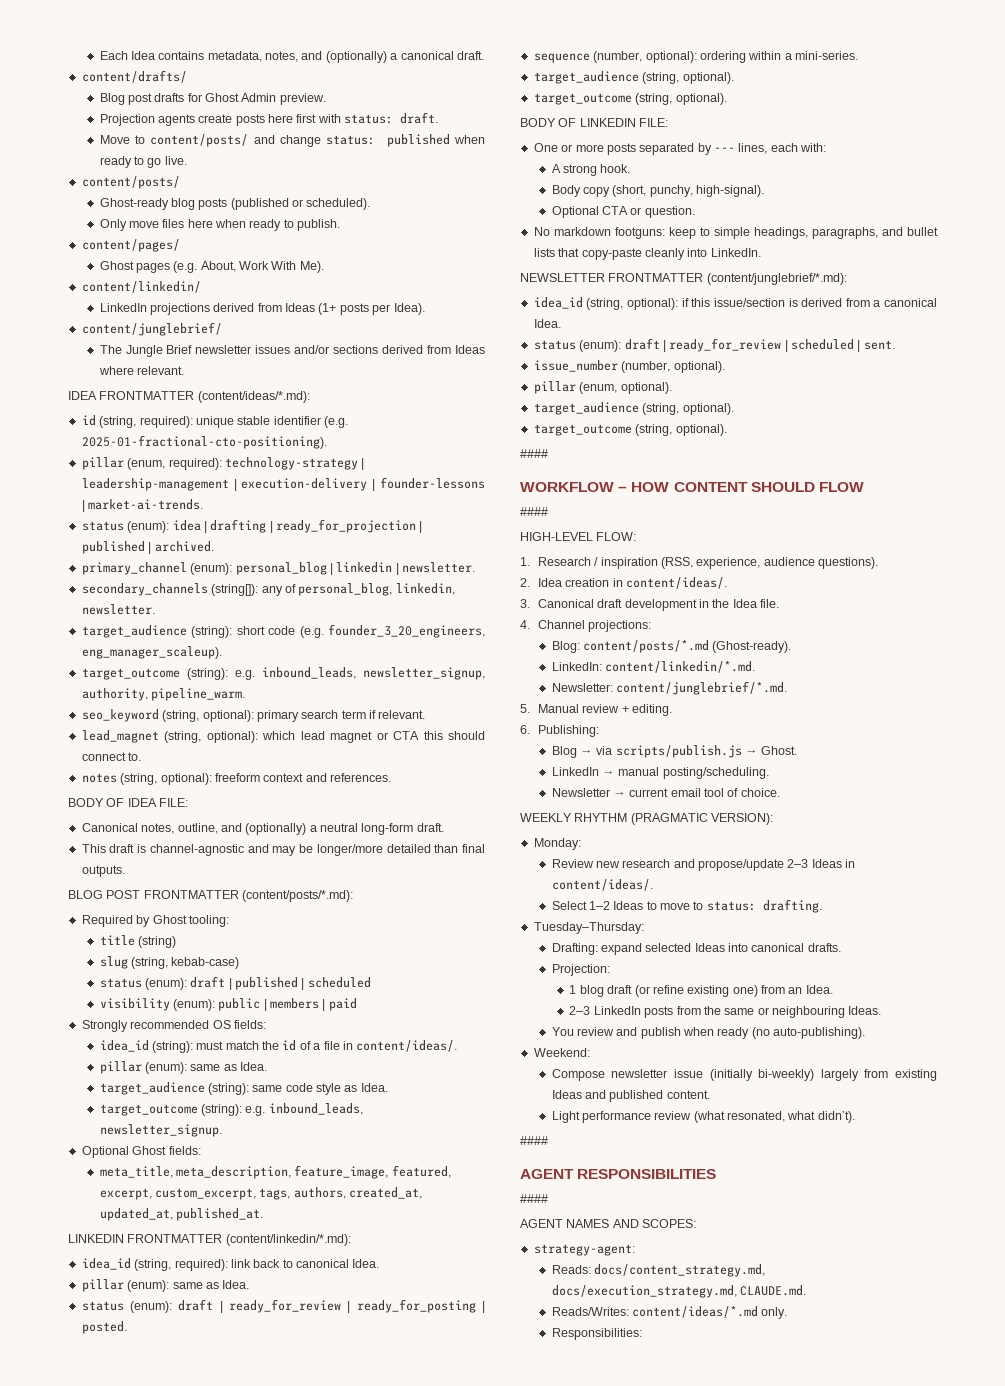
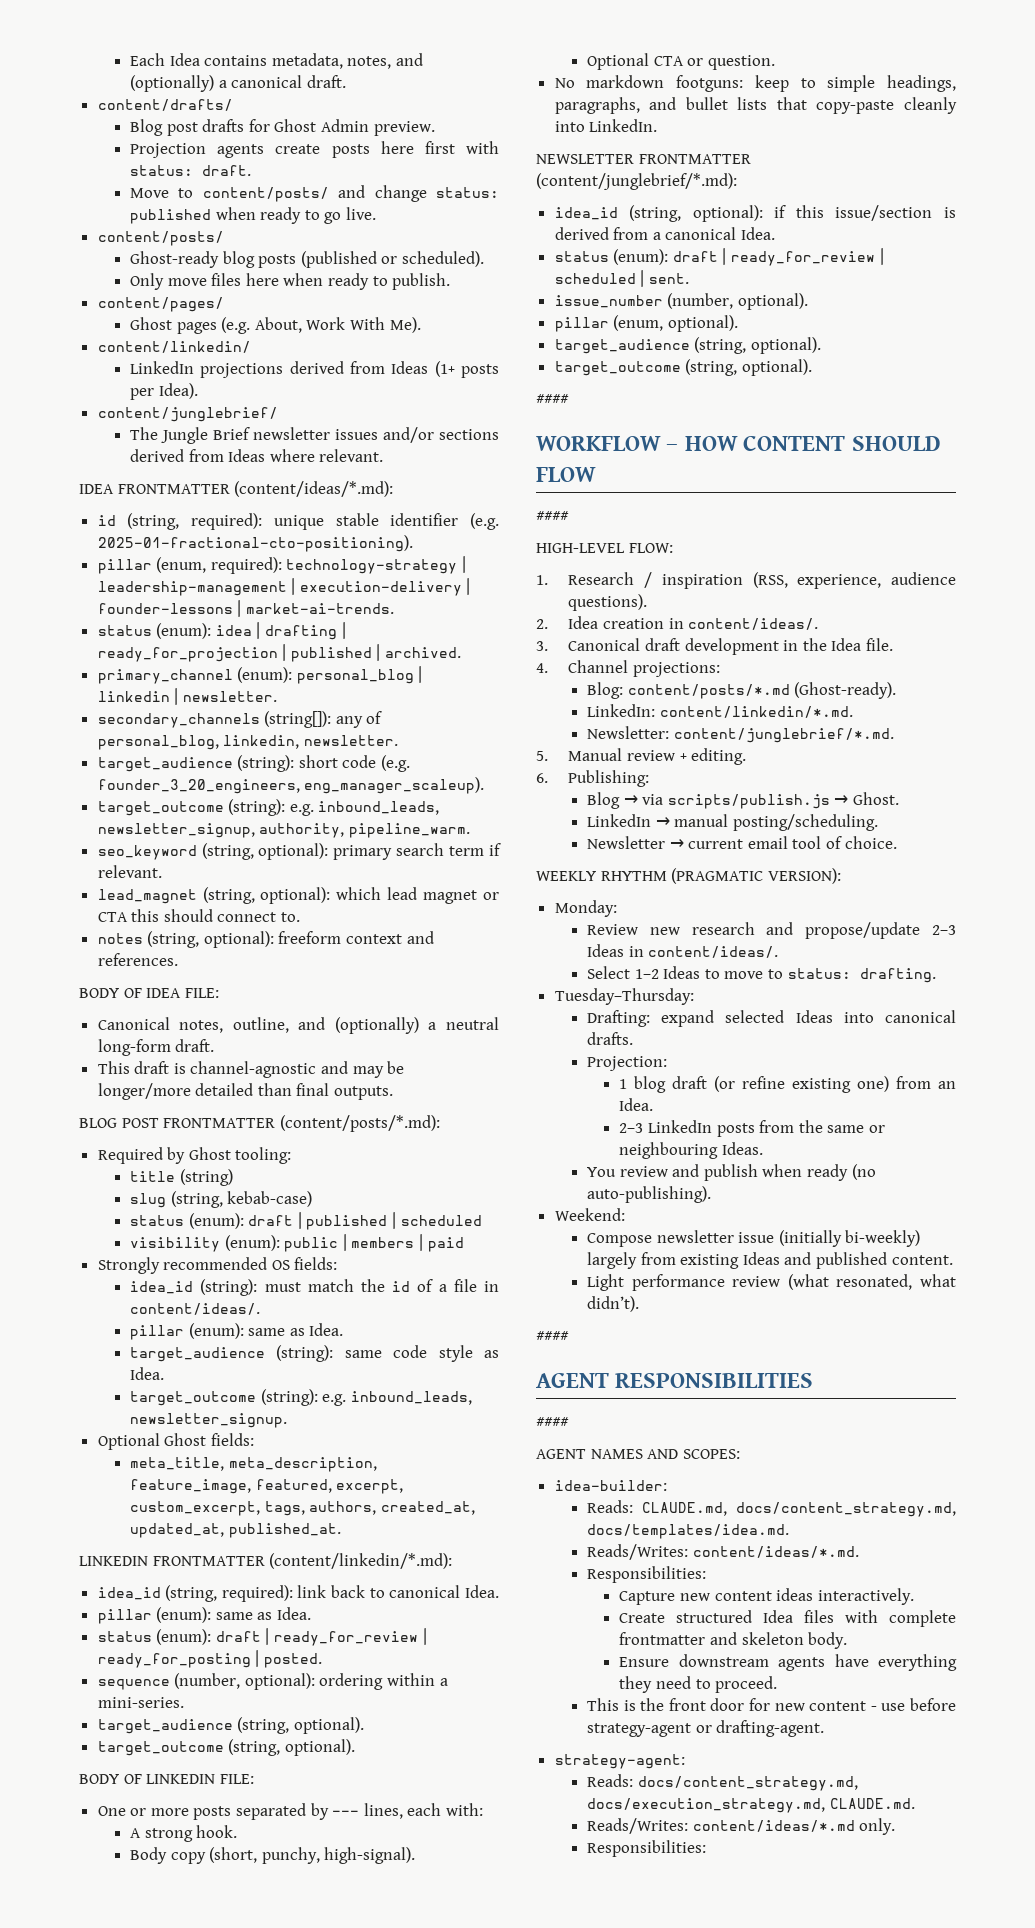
(697, 1223) none -> [554,1480,667,1491] [587,1500,956,1517] [587,1524,790,1539] [587,1544,859,1560] [587,1566,707,1583] [619,1588,914,1605] [619,1610,956,1627] [619,1632,848,1649] [619,1654,957,1671] [619,1676,778,1693] [587,1698,956,1711] [587,1720,825,1737] // idea-builder: // Reads: CLAUDE.md, docs/content_strategy.md, docs/templates/idea.md. // Reads/Writes: content/ideas/*.md. // Responsibilities: // Capture new content ideas interactively. // Create structured Idea files with complete frontmatter and skeleton body. // Ensure downstream agents have everything they need to proceed. // This is the front door for new content - use before strategy-agent or drafting-agent.

